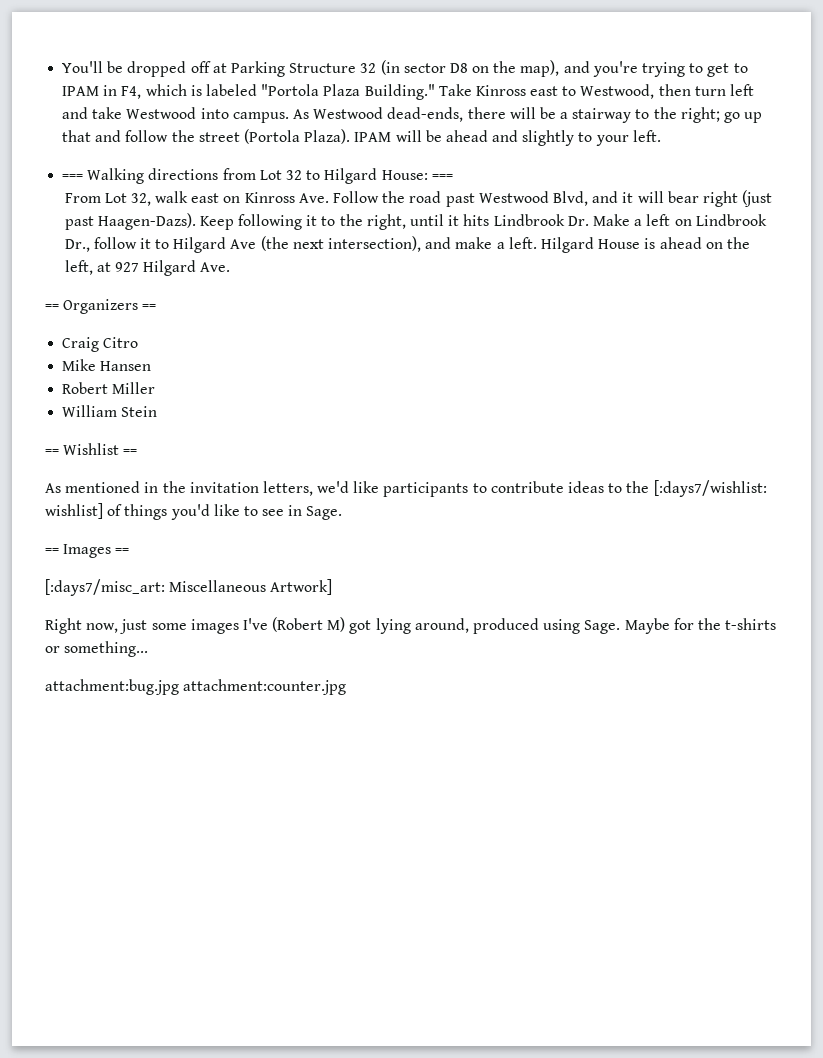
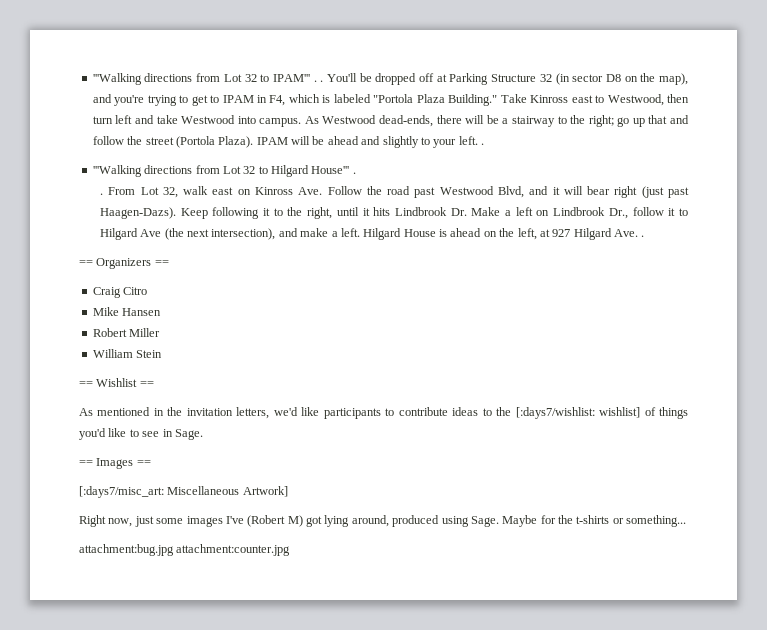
(62, 67) none -> [92,73,324,85] '''Walking directions from Lot 32 to IPAM''' . .
[62,168,145,184] // === Walking -> [481,143,484,145] [92,165,142,177] . // '''Walking
[381,170,453,180] House: === // -> [311,166,356,174] [99,193,103,195] House''' . // .
(231, 267) none -> [641,235,645,237] .

